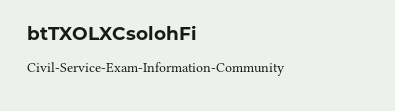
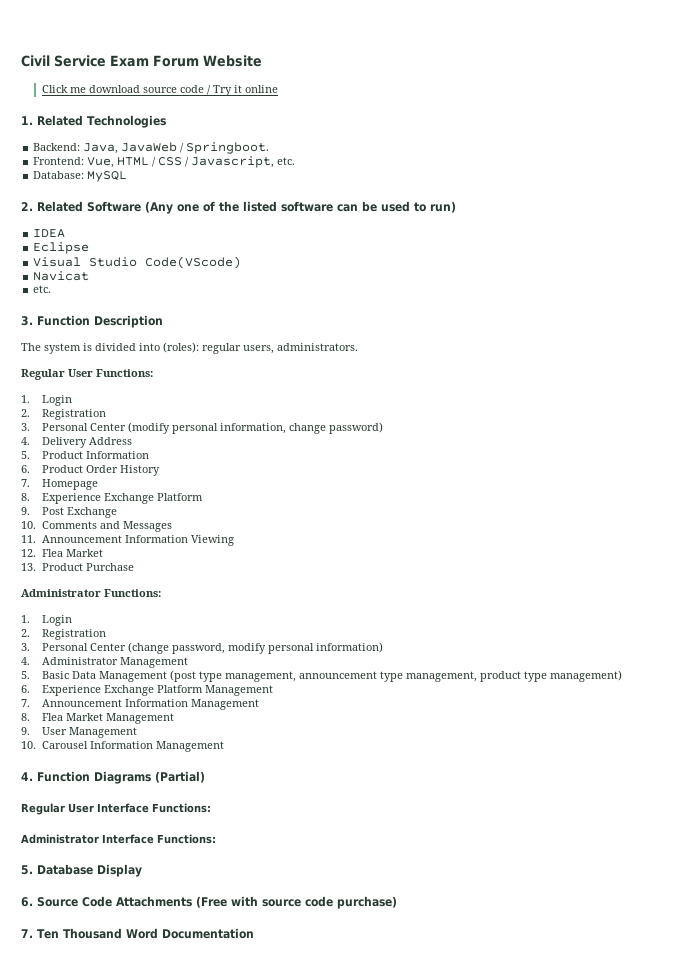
[27,25,197,40] [27,62,285,76] btTXOLXCsolohFi // Civil-Service-Exam-Information-Community -> [21,55,262,67] [42,85,279,96] [21,115,166,128] [33,142,270,154] [33,156,296,168] [33,171,128,182] [21,201,456,214] [33,229,66,238] [33,242,90,254] [33,256,242,269] [33,271,90,281] [33,285,52,293] [21,315,163,328] [21,342,358,354] [21,369,153,380] [21,395,73,406] [21,409,107,420] [21,422,384,434] [21,437,133,448] [21,451,150,459] [21,465,161,476] [21,479,99,490] [21,493,204,504] [21,507,118,518] [21,521,173,532] [21,535,235,546] [21,549,104,557] [21,563,135,571] [21,589,161,597] [21,615,73,626] [21,629,107,640] [21,642,384,654] [21,657,189,668] [21,670,623,682] [21,685,274,696] [21,699,260,710] [21,713,175,724] [21,727,138,738] [21,741,225,752] [21,771,205,784] [21,803,211,815] [21,834,216,844] [21,864,142,877] [21,896,397,909] [21,928,254,939] Civil Service Exam Forum Website // Click me download source code / Try it online // 1. Related Technologies // Backend: Java, JavaWeb / Springboot. // Frontend: Vue, HTML / CSS / Javascript, etc. // Database: MySQL // 2. Related Software (Any one of the listed software can be used to run) // IDEA // Eclipse // Visual Studio Code(VScode) // Navicat // etc. // 3. Function Description // The system is divided into (roles): regular users, administrators. // Regular User Functions: // 1. Login // 2. Registration // 3. Personal Center (modify personal information, change password) // 4. Delivery Address // 5. Product Information // 6. Product Order History // 7. Homepage // 8. Experience Exchange Platform // 9. Post Exchange // 10. Comments and Messages // 11. Announcement Information Viewing // 12. Flea Market // 13. Product Purchase // Administrator Functions: // 1. Login // 2. Registration // 3. Personal Center (change password, modify personal information) // 4. Administrator Management // 5. Basic Data Management (post type management, announcement type management, product type management) // 6. Experience Exchange Platform Management // 7. Announcement Information Management // 8. Flea Market Management // 9. User Management // 10. Carousel Information Management // 4. Function Diagrams (Partial) // Regular User Interface Functions: // Administrator Interface Functions: // 5. Database Display // 6. Source Code Attachments (Free with source code purchase) // 7. Ten Thousand Word Documentation

